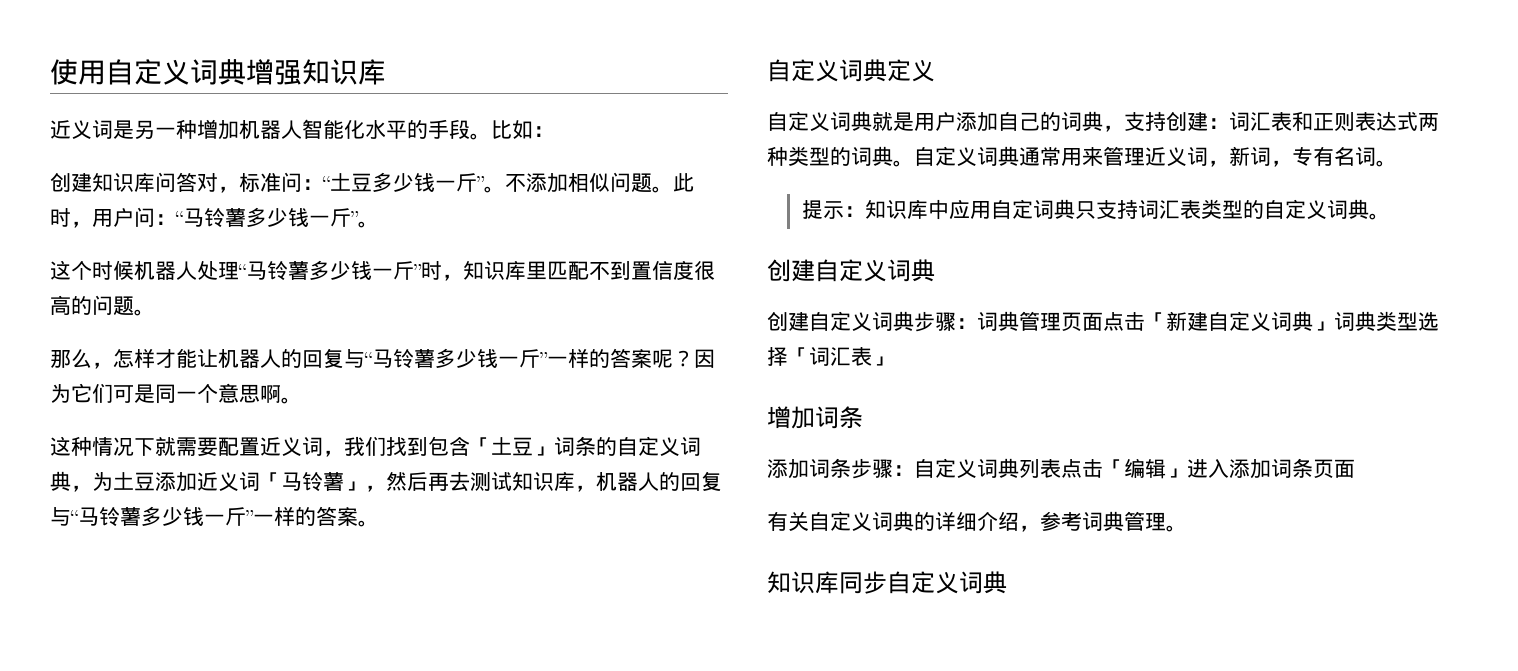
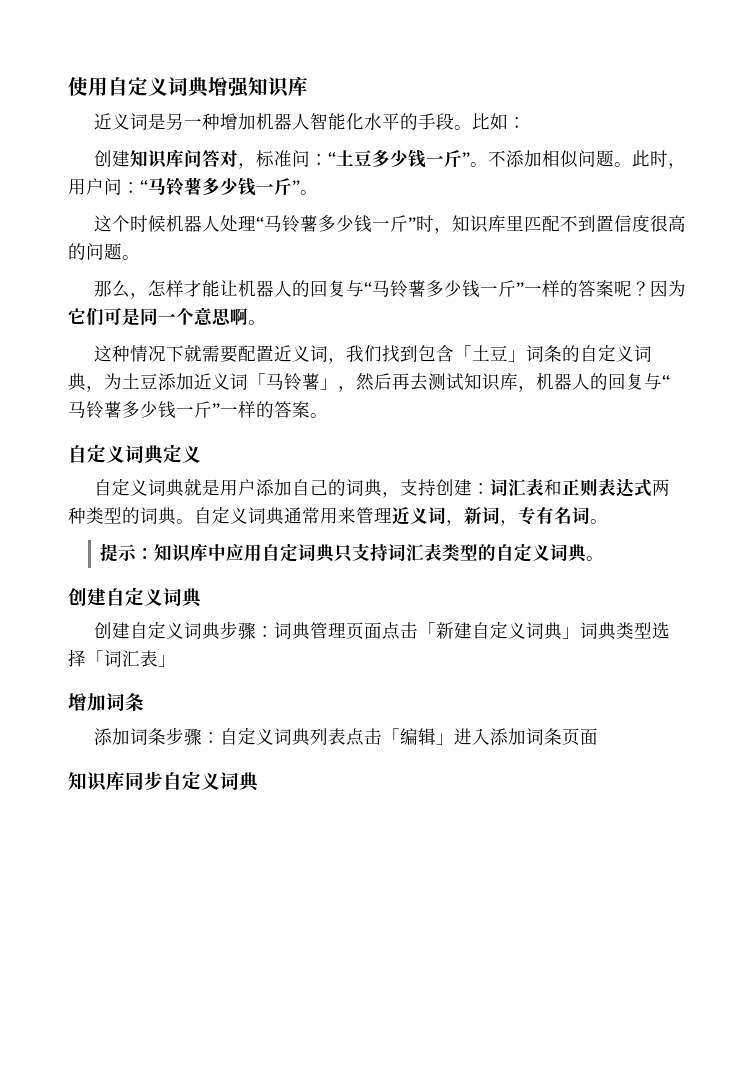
[767,511,1187,532] // 有关自定义词典的详细介绍，参考词典管理。 -> (598, 736) none

